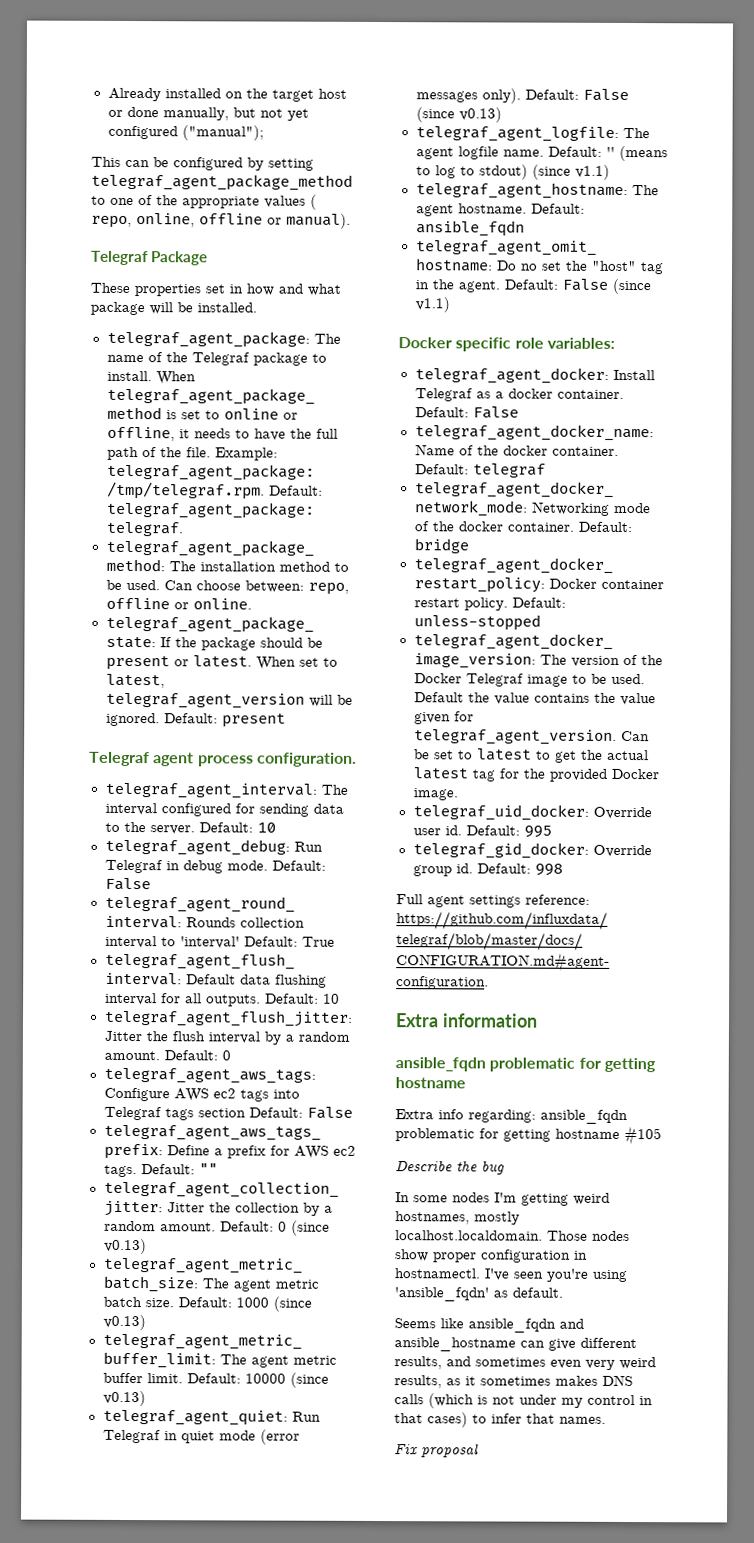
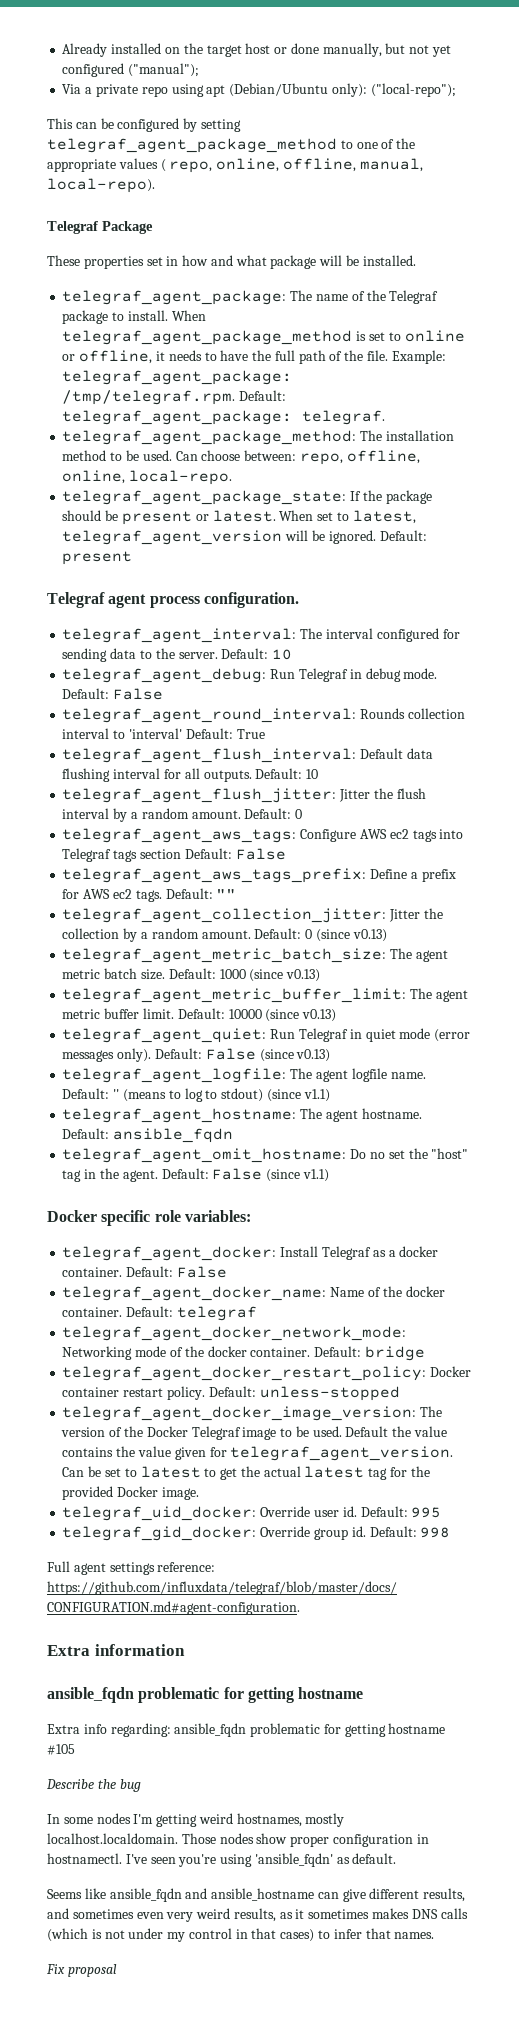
(264, 133) none -> [62,83,456,97] // Via a private repo using apt (Debian/Ubuntu only): ("local-repo");
[199,213,351,229] offline or manual). -> [282,158,423,172] [47,178,155,193] offline, manual, local-repo).
[105,597,252,610] offline or online. -> [346,450,420,464] [62,470,233,485] offline, online, local-repo.

